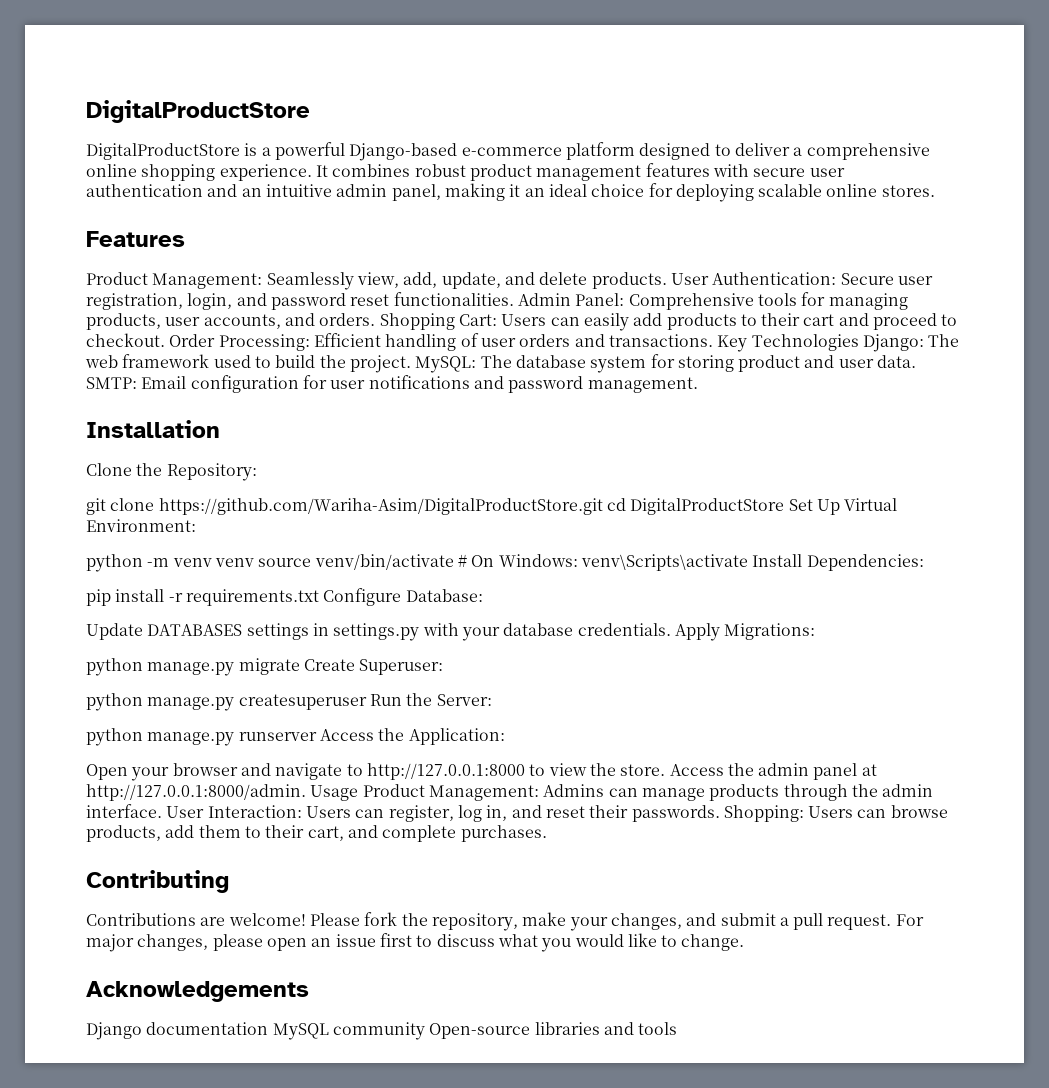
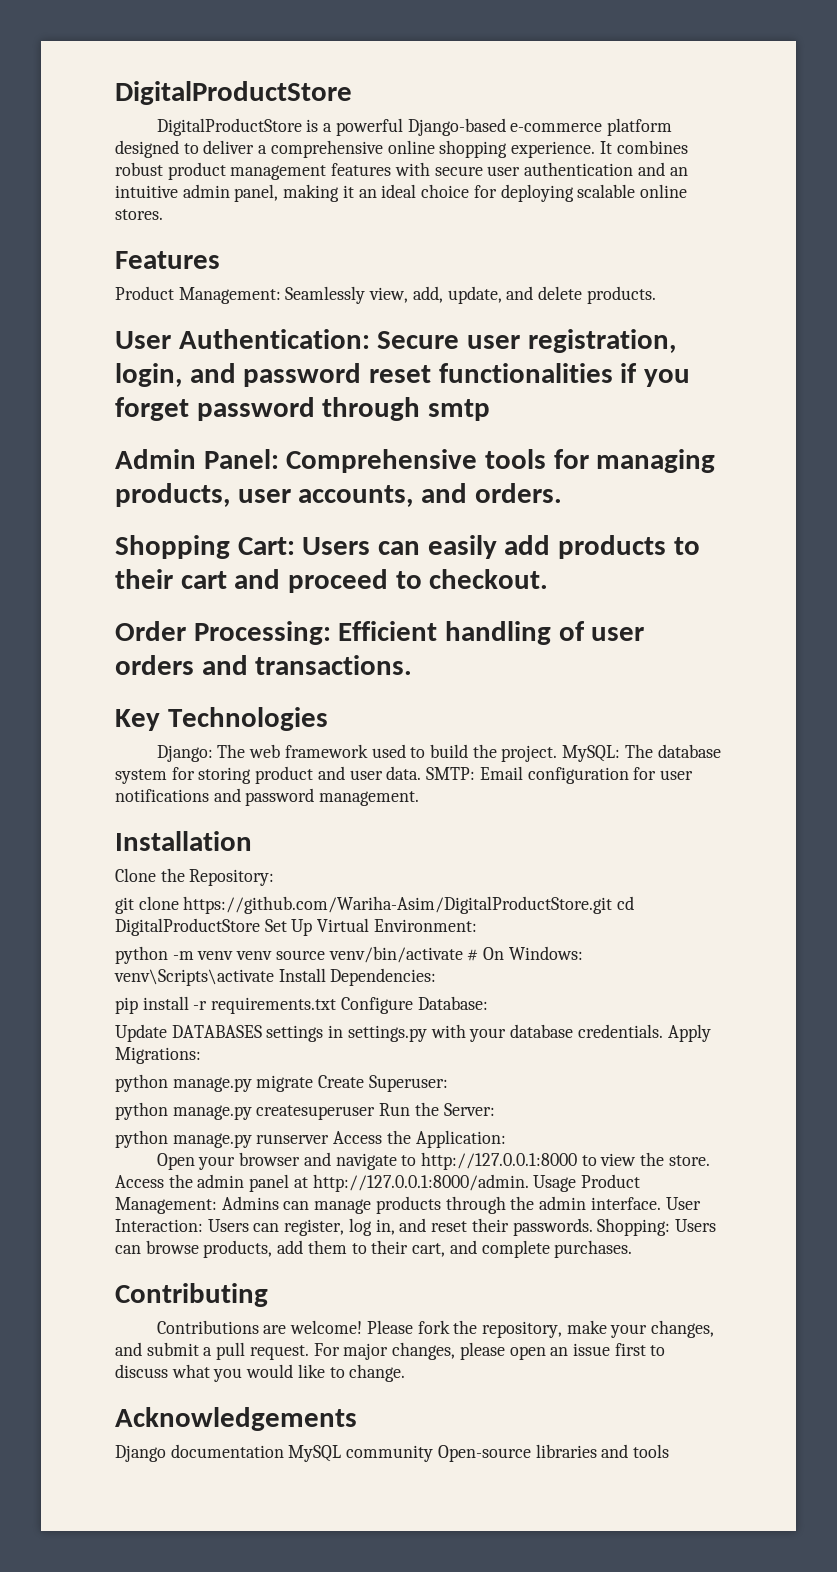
(667, 280) none -> (656, 295) //
[393,292,514,306] functionalities. -> [438,363,691,387] [115,397,491,421] functionalities if you forget password through smtp //
(376, 319) none -> (562, 493) //
(165, 340) none -> (549, 579) //
(713, 340) none -> (413, 665) //
(859, 342) none -> (328, 719) //

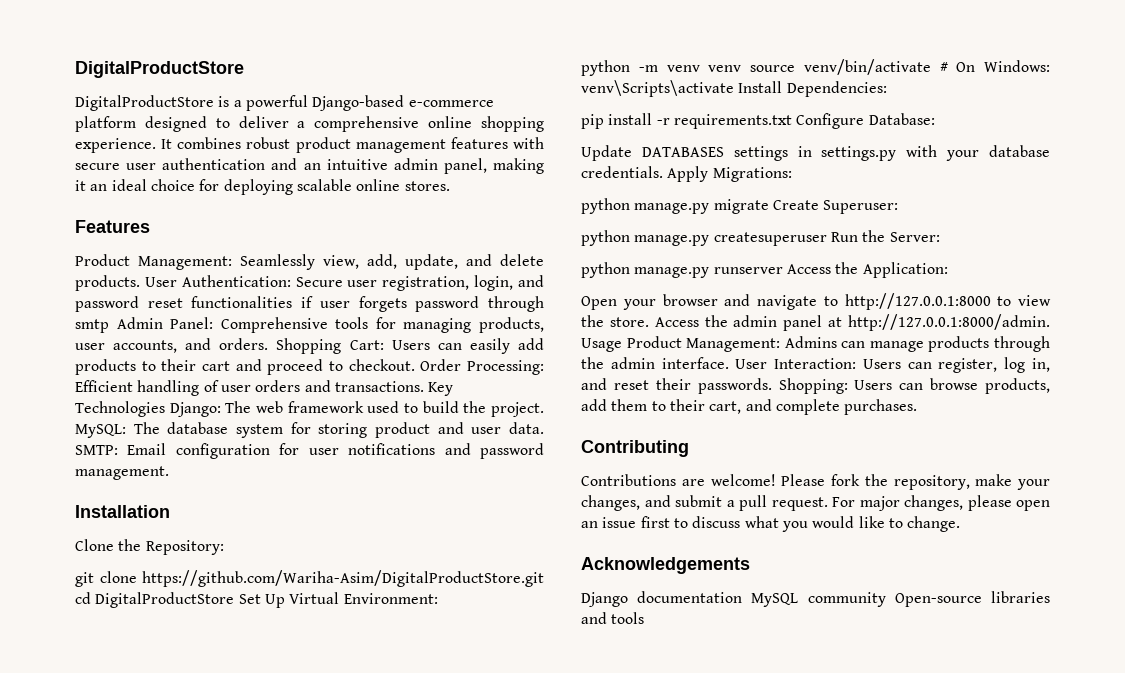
(656, 295) // -> (140, 283) none
[644,369,691,387] [115,397,189,421] you forget -> [319,296,407,312] user forgets
(491, 410) // -> (109, 326) none
(562, 493) // -> (269, 344) none
(549, 579) // -> (415, 365) none
(413, 665) // -> (424, 386) none
(328, 719) // -> (165, 409) none

